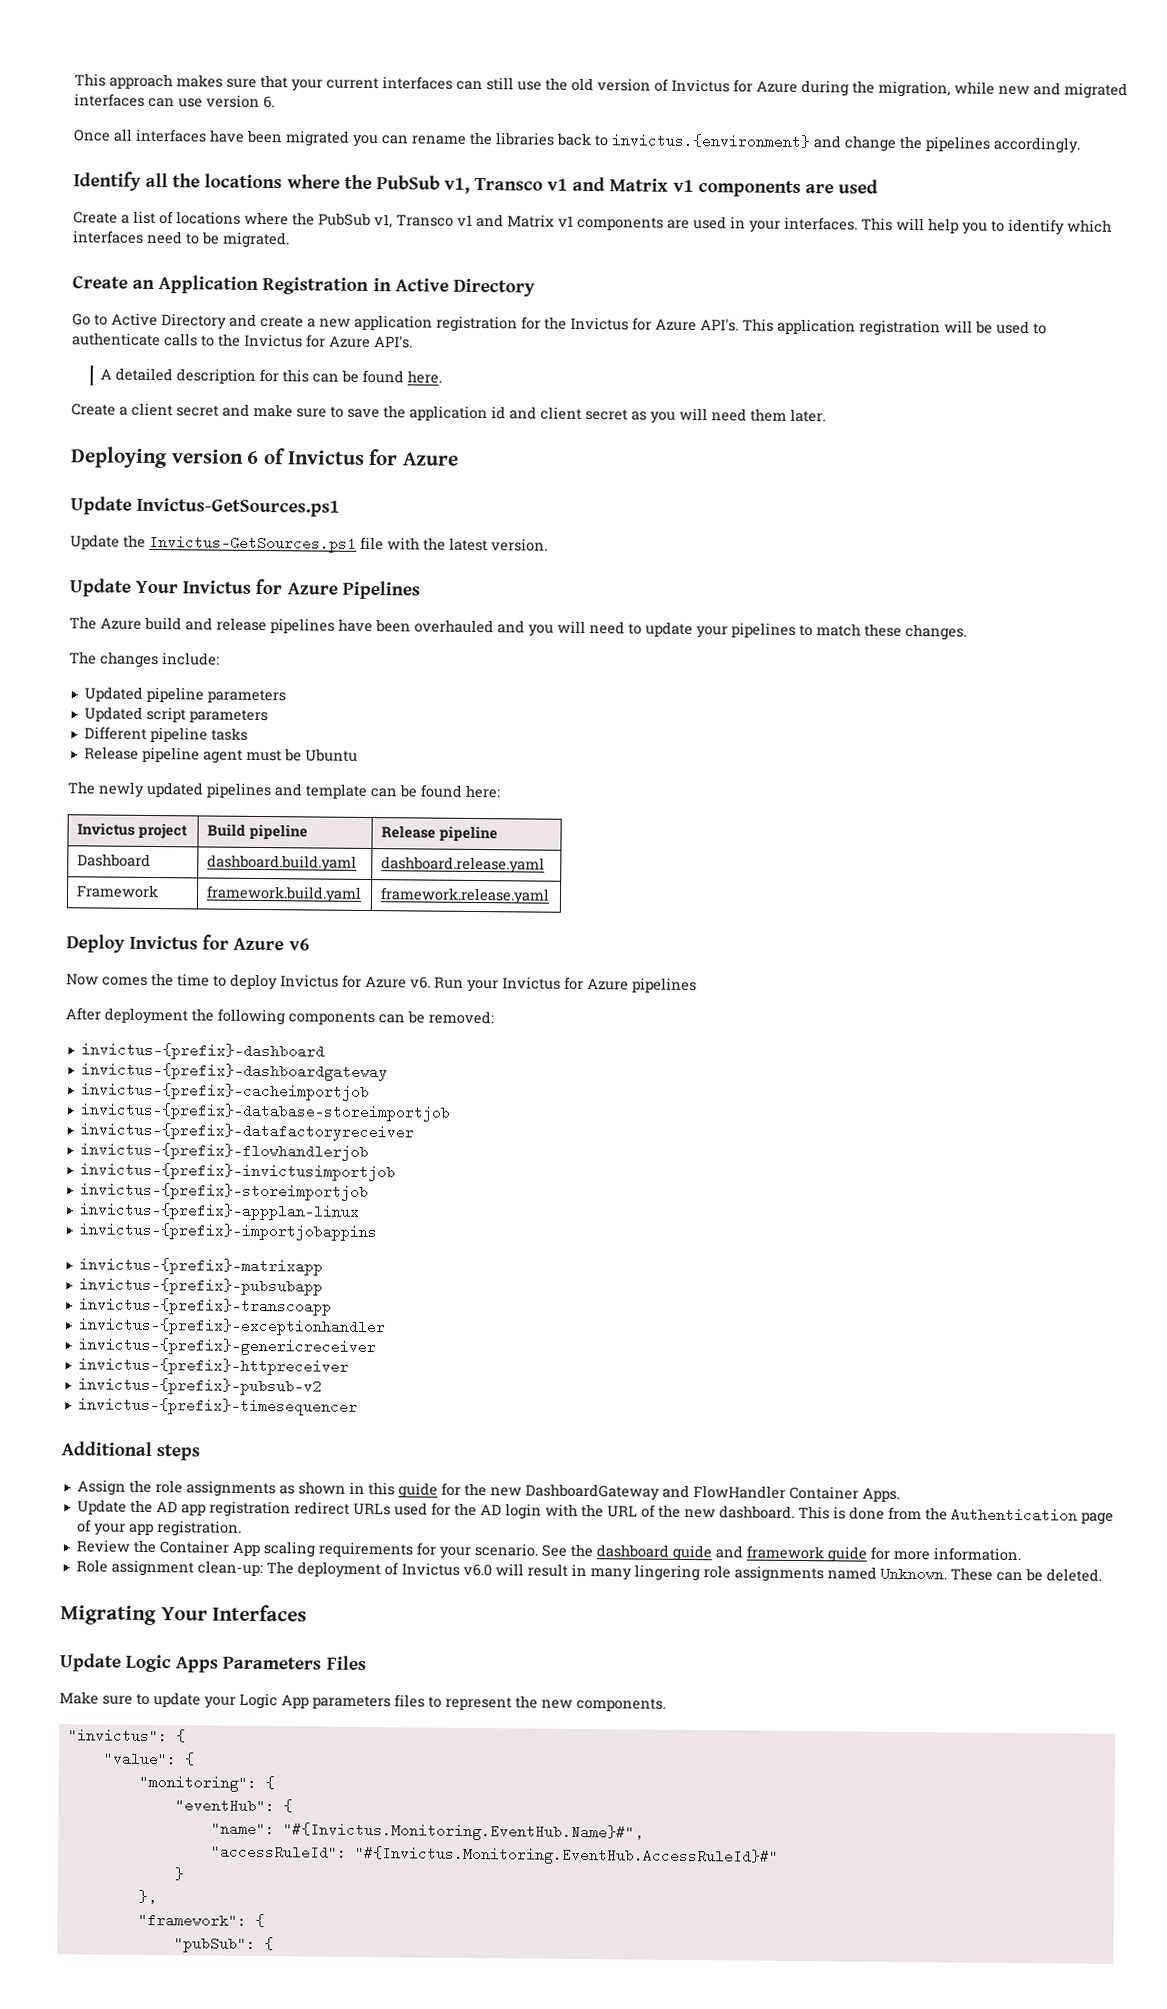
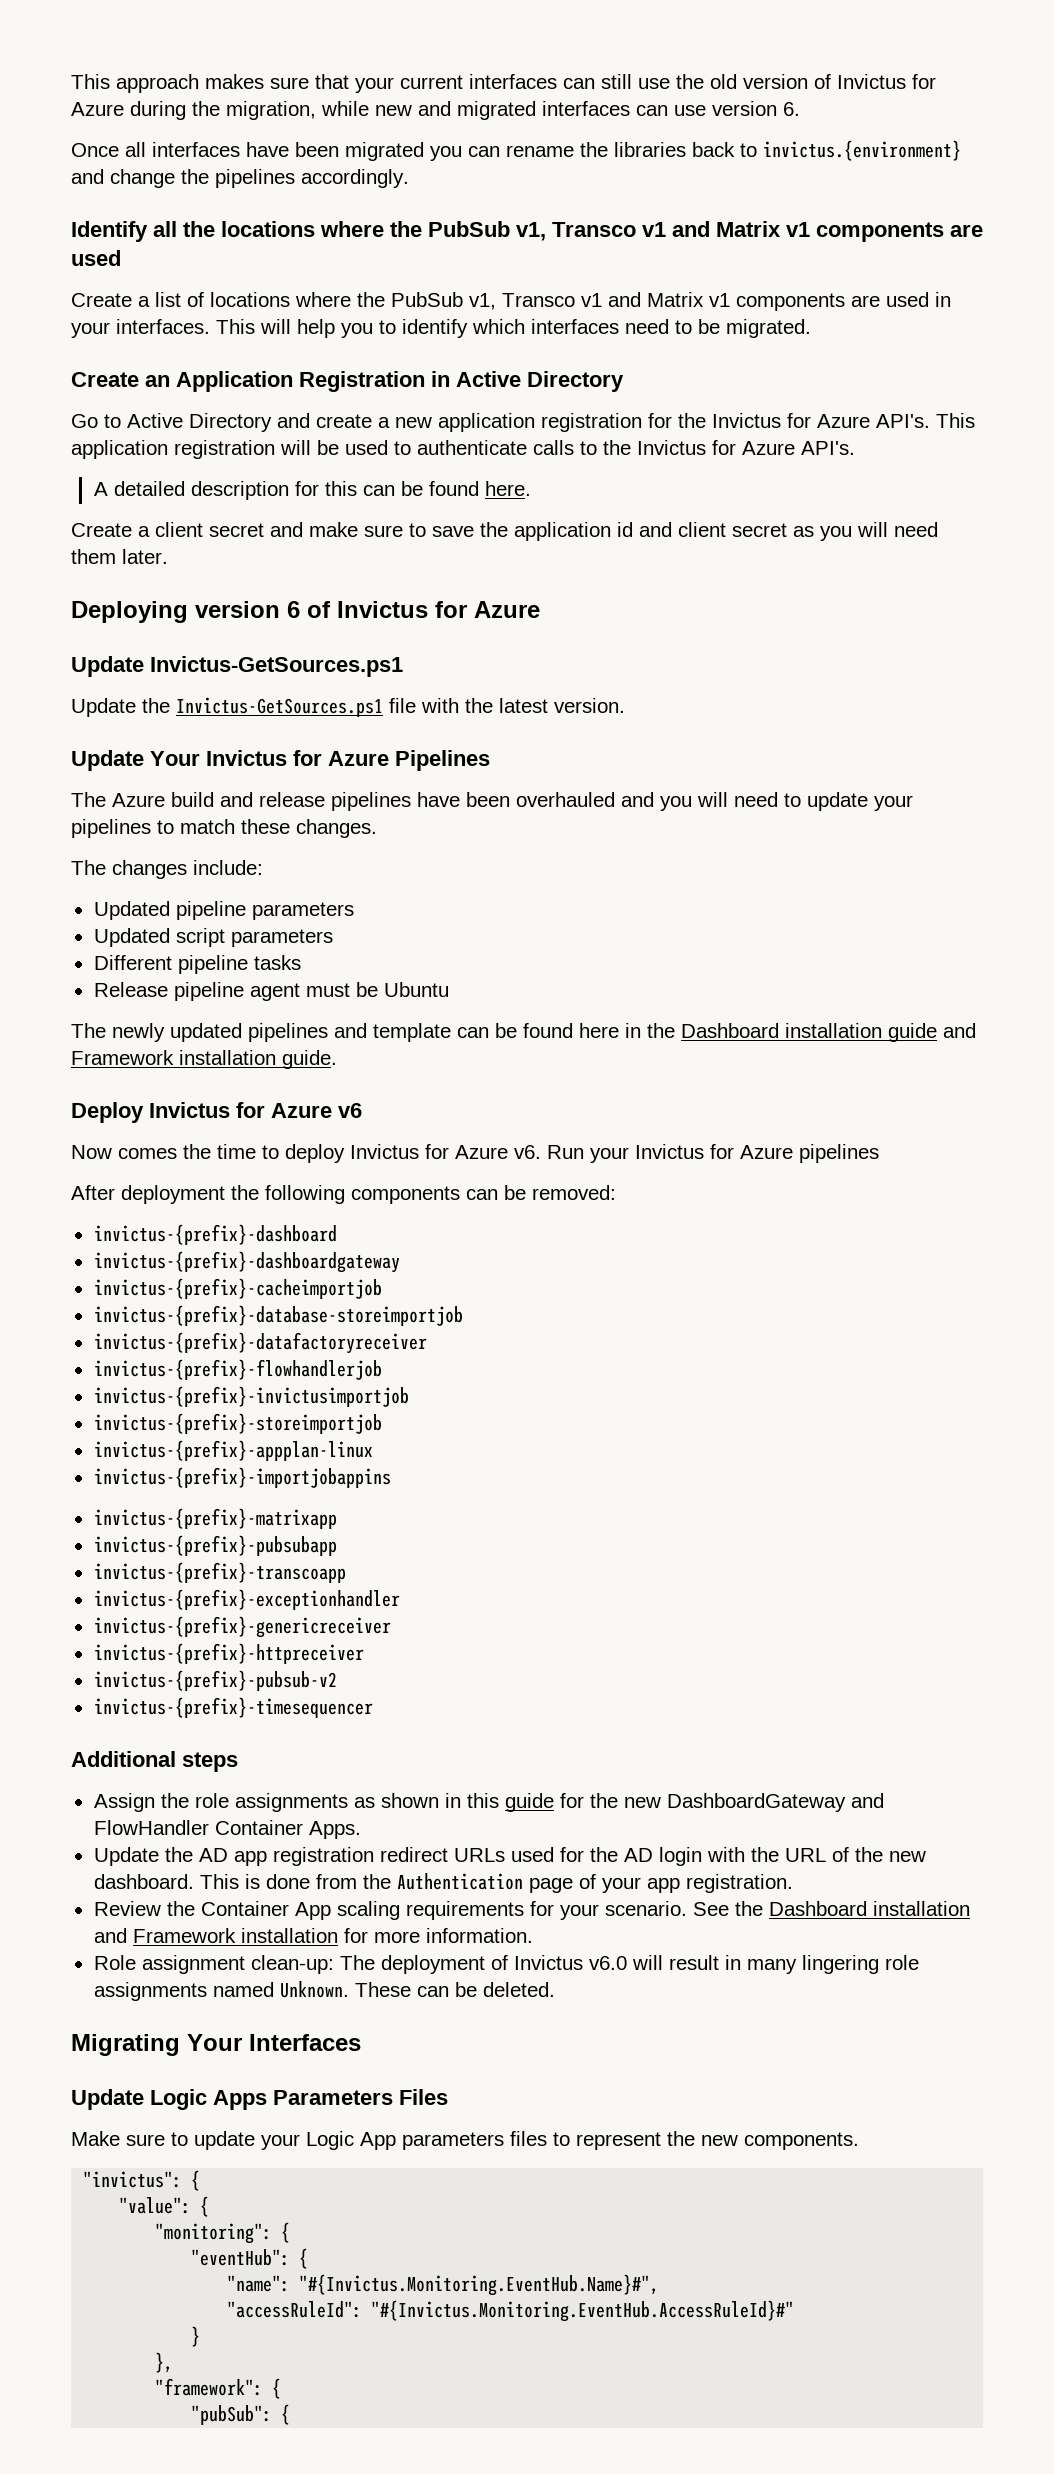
[465,784,501,799] [76,822,188,840] [206,823,308,840] [380,825,498,842] [76,853,151,867] [206,854,357,872] [380,856,545,874] [75,884,159,899] [205,885,362,903] [379,887,550,905] here: // Invictus project | Build pipeline | Release pipeline // Dashboard | dashboard.build.yaml | dashboard.release.yaml // Framework | framework.build.yaml | framework.release.yaml -> [579,1023,976,1042] [71,1050,337,1069] here in the Dashboard installation guide and Framework installation guide.
[595,1544,867,1563] dashboard guide and framework guide -> [768,1901,970,1916] [93,1928,338,1943] Dashboard installation and Framework installation

